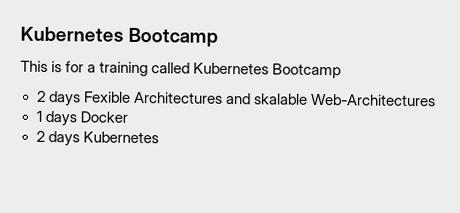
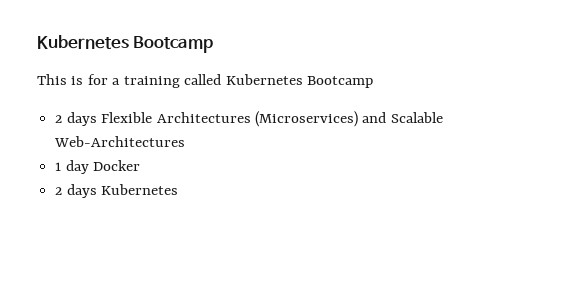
[83,91,308,105] Fexible Architectures and skalable -> [101,111,443,127] Flexible Architectures (Microservices) and Scalable
[44,110,77,127] days -> [65,160,89,174] day

